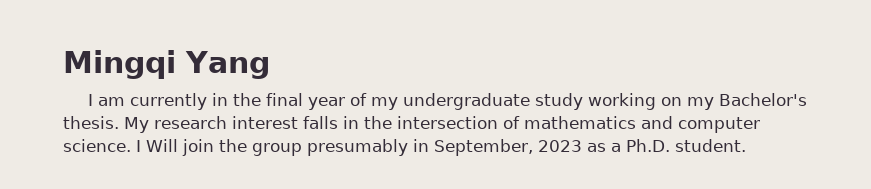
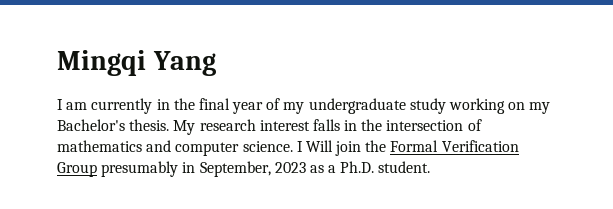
[252,143,302,156] group -> [390,140,519,152] [57,162,97,177] Formal Verification Group

